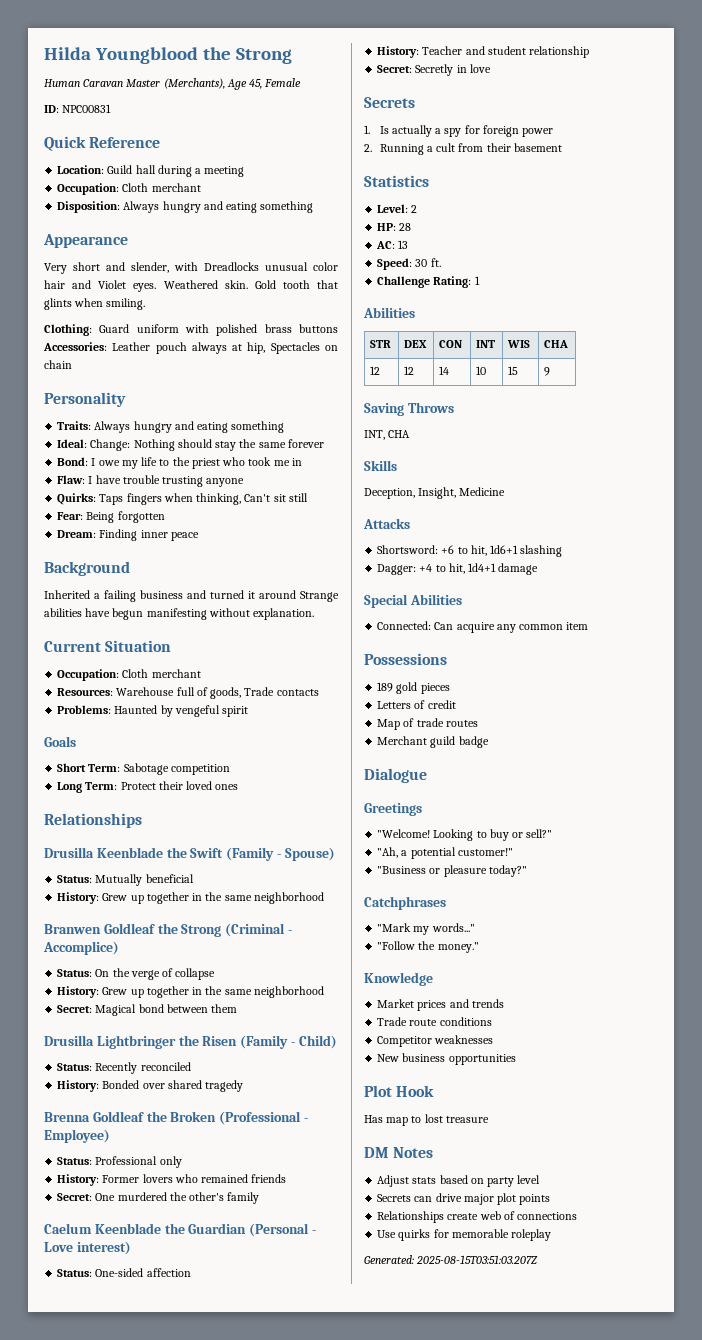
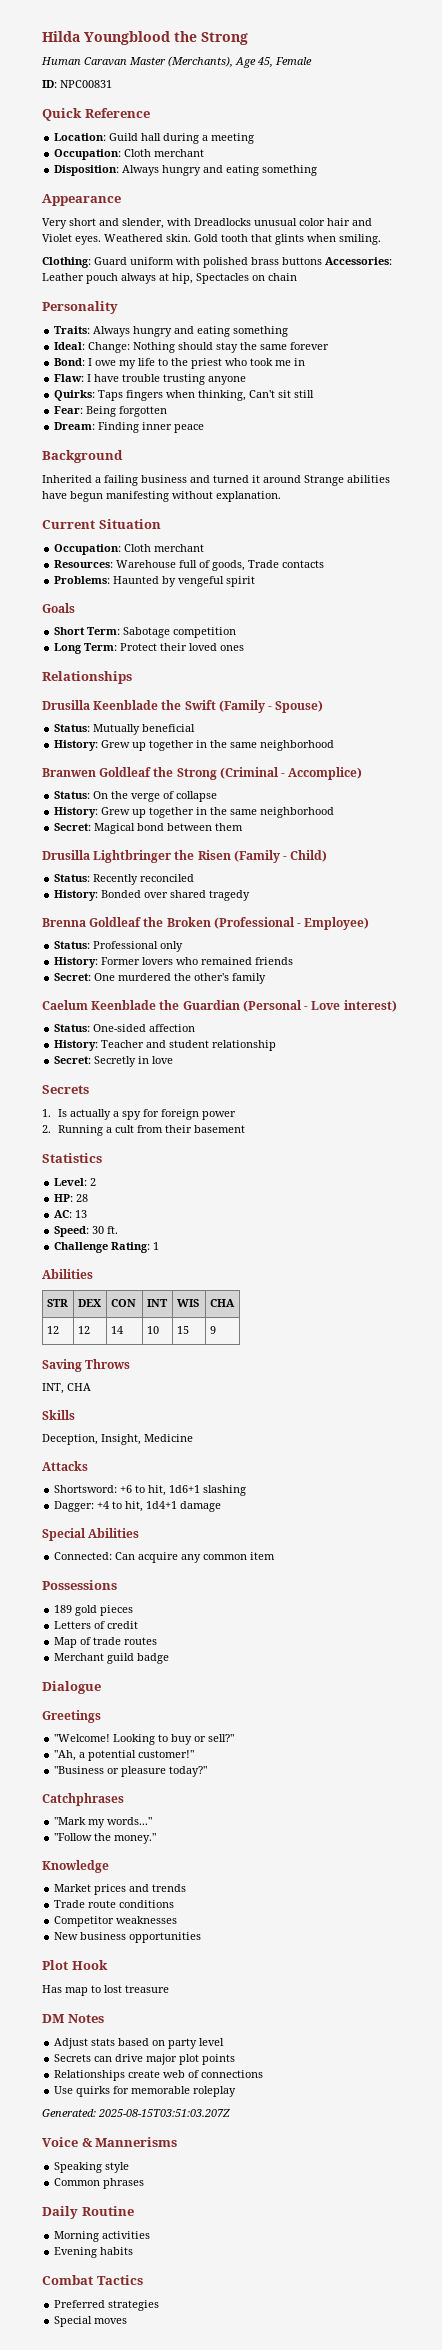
(539, 1259) none -> [42,2137,178,2147] [54,2162,130,2173] [54,2178,145,2189] [42,2206,134,2219] [54,2231,151,2242] [54,2247,134,2258] [42,2275,143,2285] [54,2300,160,2311] [54,2316,128,2327] // Voice & Mannerisms // Speaking style // Common phrases // Daily Routine // Morning activities // Evening habits // Combat Tactics // Preferred strategies // Special moves

